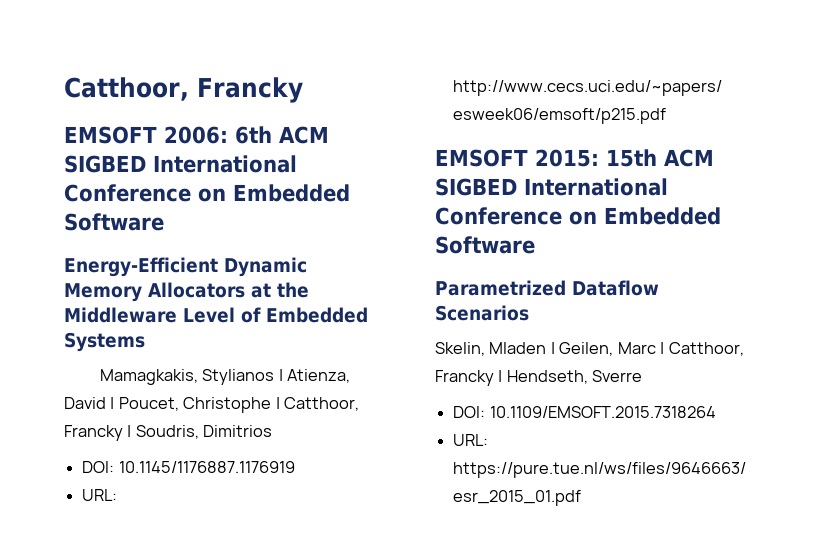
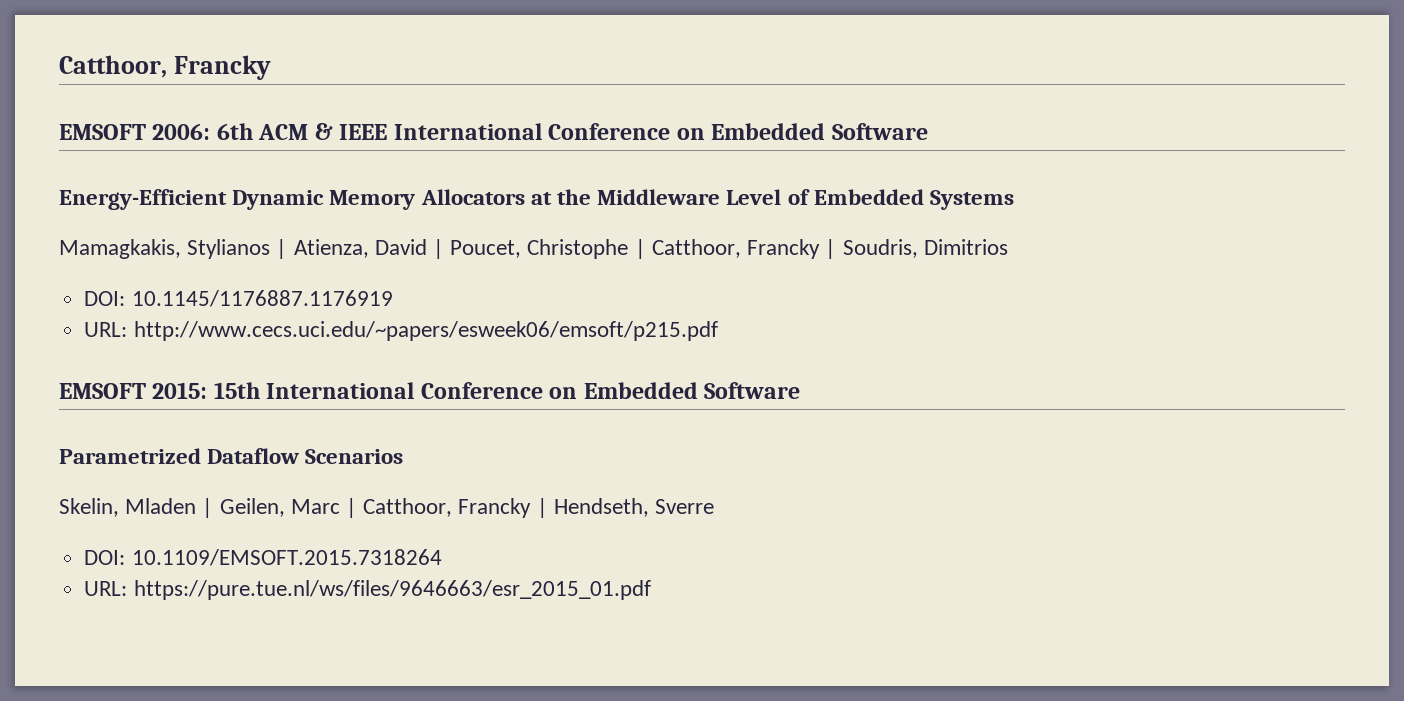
[64,155,146,173] SIGBED -> [314,123,388,140] & IEEE
[664,149,714,167] [435,178,517,196] ACM SIGBED -> (260, 390) none

